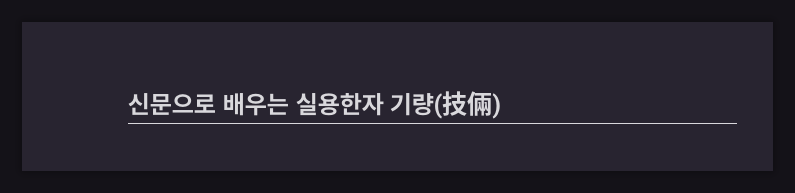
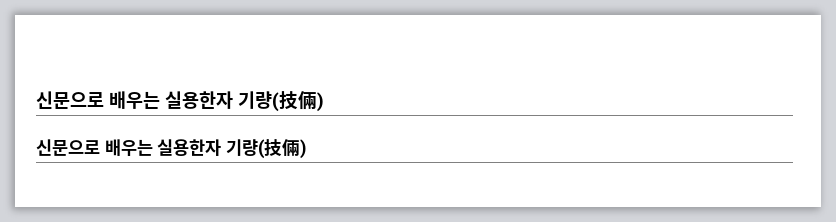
[128,91,502,119] 신문으로 배우는 실용한자 기량(技倆) -> [36,91,324,112] [36,139,307,159] 신문으로 배우는 실용한자 기량(技倆) // 신문으로 배우는 실용한자 기량(技倆)

